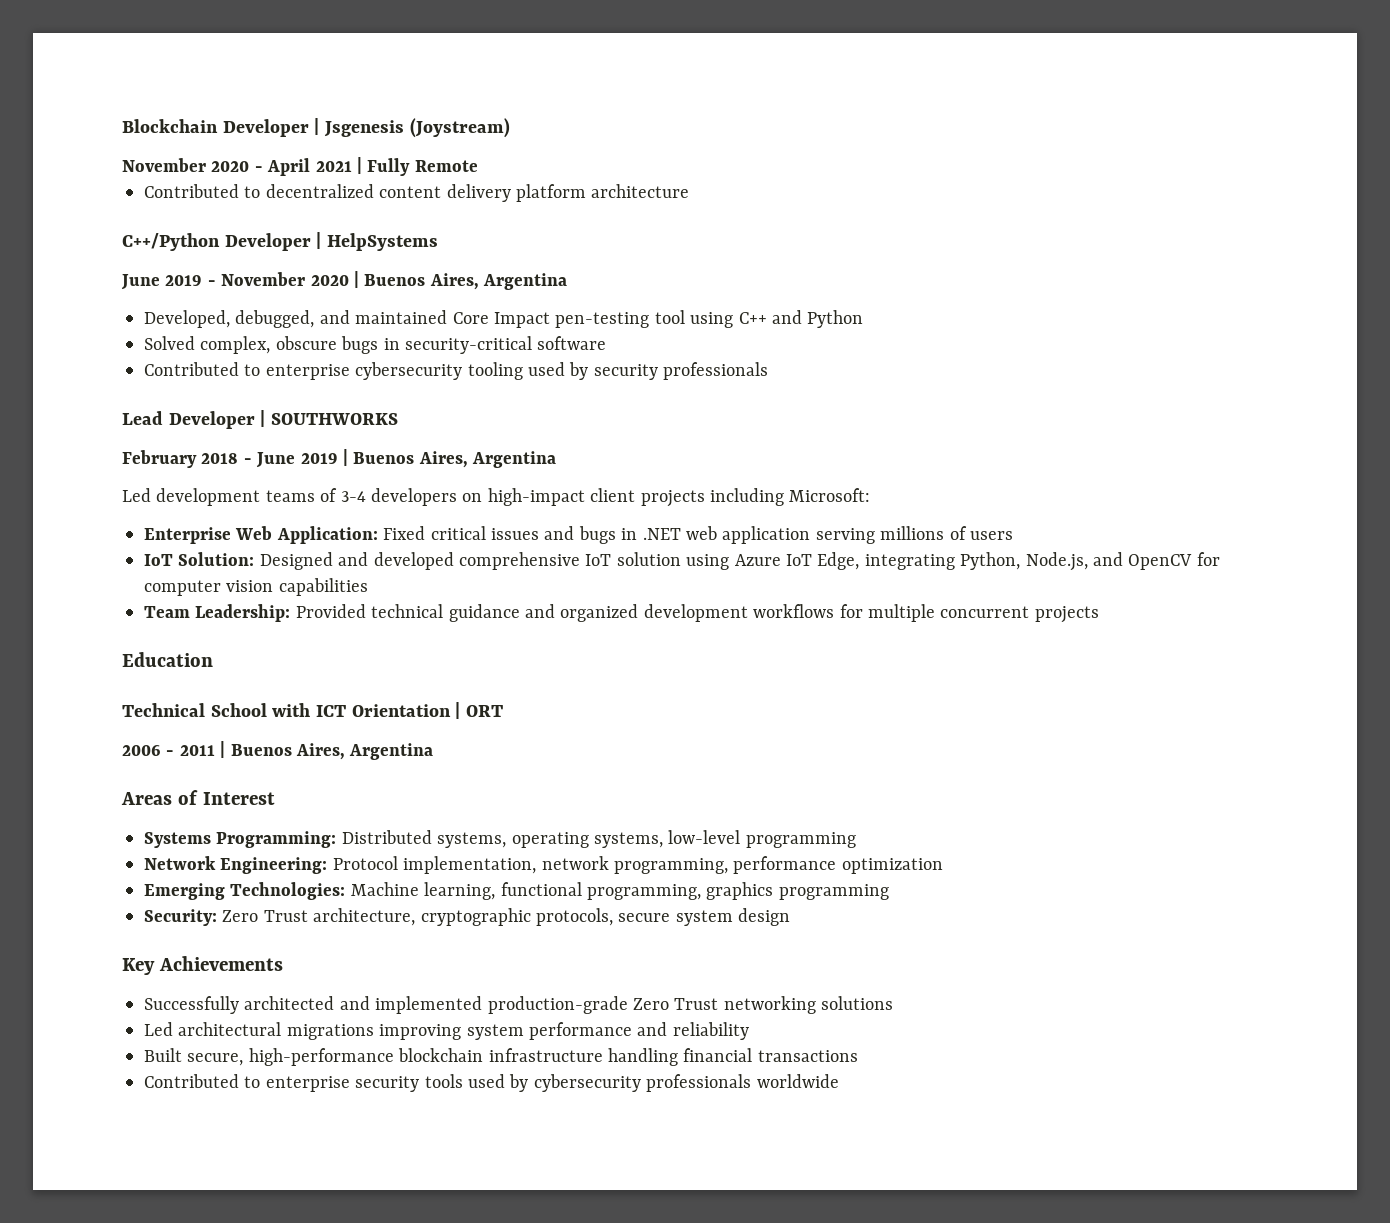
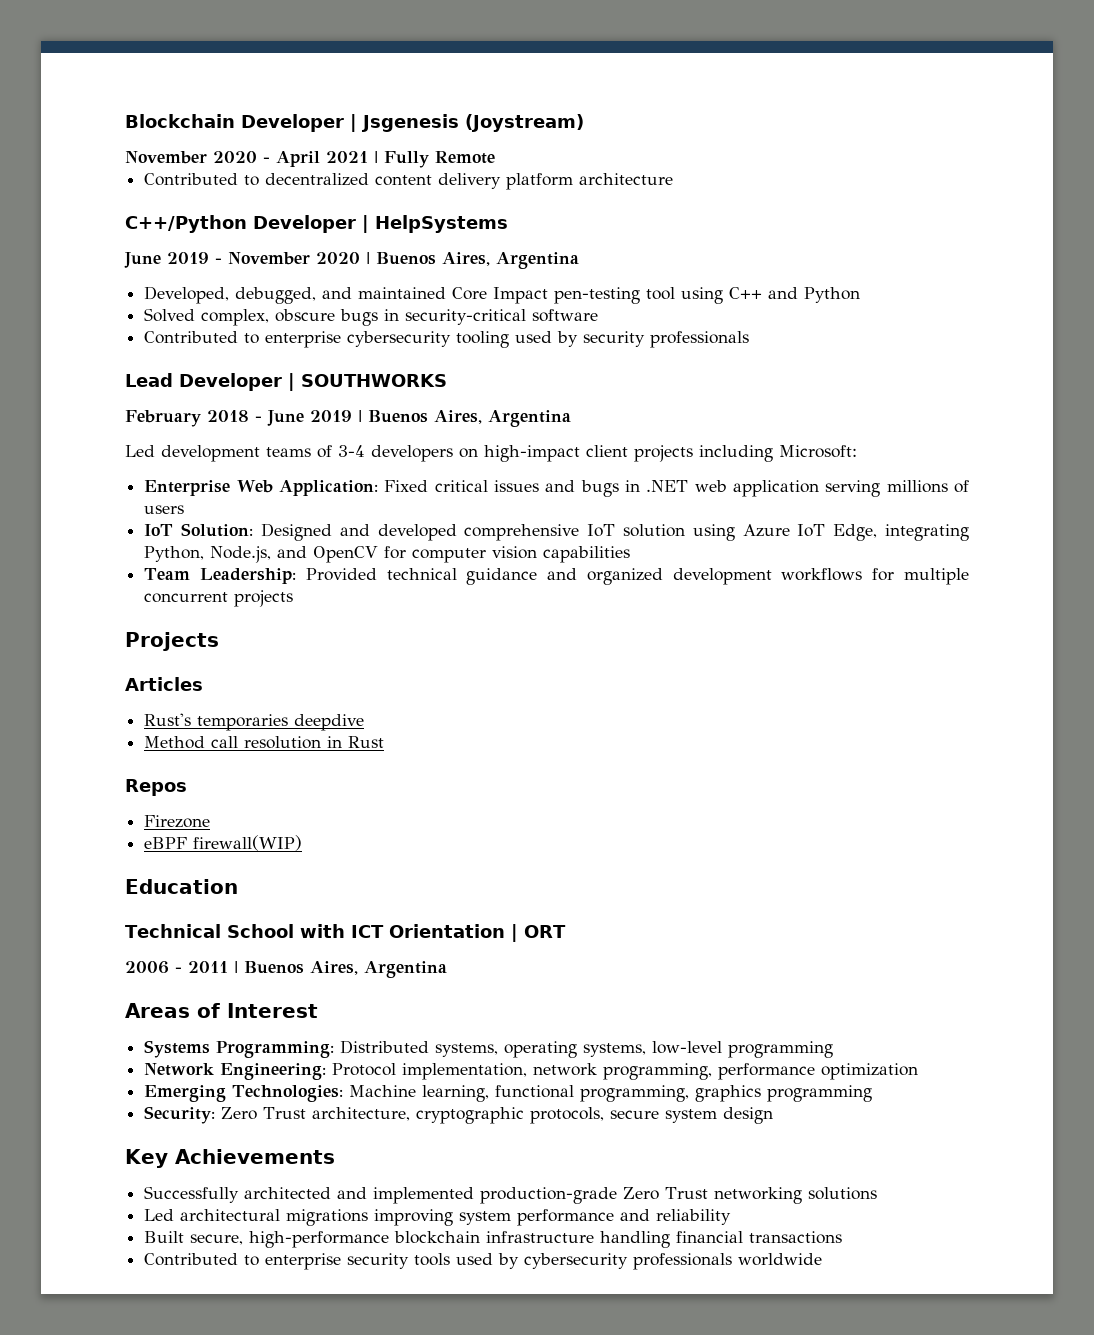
(1099, 614) none -> [125,632,219,651] [125,677,203,691] [144,713,365,731] [144,736,385,749] [125,779,187,796] [144,815,211,828] [144,835,303,851] // Projects // Articles // Rust's temporaries deepdive // Method call resolution in Rust // Repos // Firezone // eBPF firewall(WIP)

